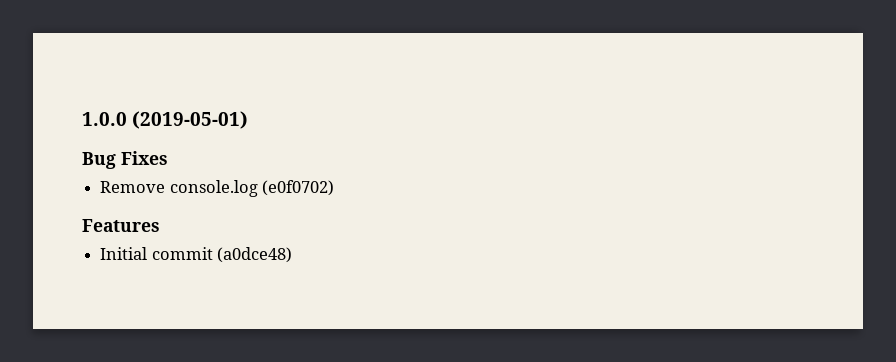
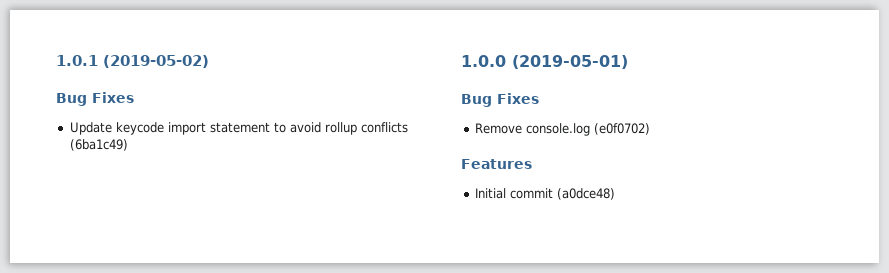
(82, 119) none -> [56,55,209,68] [56,92,134,106] [69,122,408,135] [69,139,128,151] 1.0.1 (2019-05-02) // Bug Fixes // Update keycode import statement to avoid rollup conflicts (6ba1c49) //

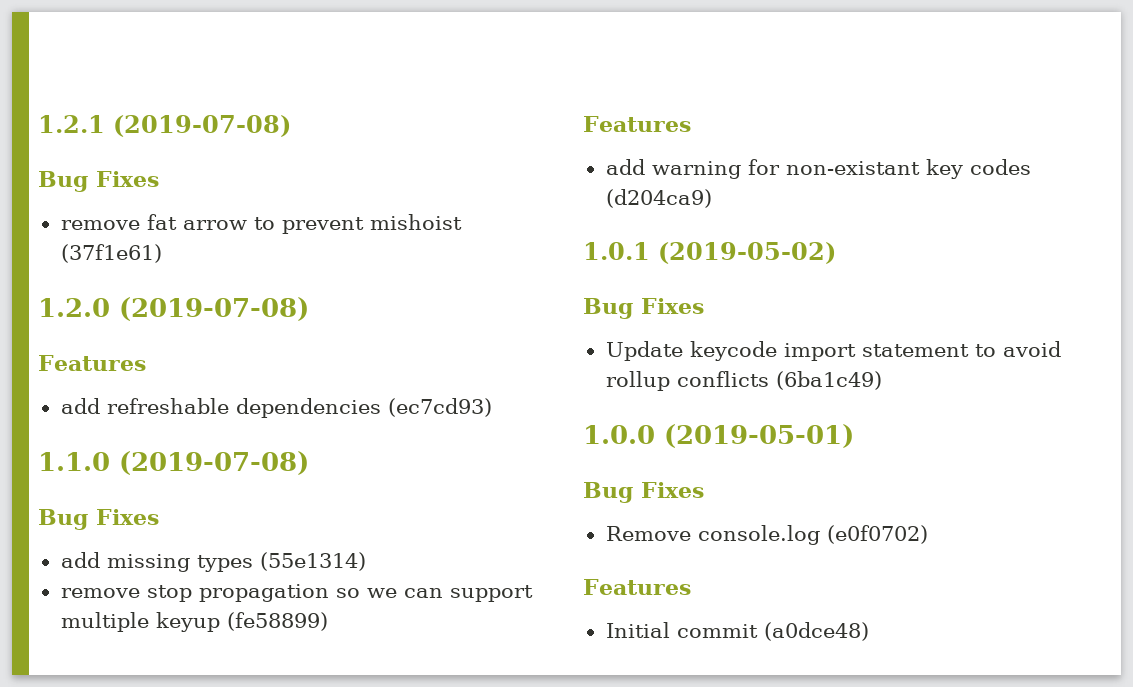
(56, 60) none -> [38,115,291,137] [38,171,159,192] [60,214,462,234] [60,244,162,263] [38,297,309,321] [38,355,146,371] [60,398,492,418] [38,451,309,475] [38,509,159,530] [60,552,366,572] [60,584,533,602] [60,612,328,632] [583,116,691,132] [605,159,1031,179] [605,189,712,208] 1.2.1 (2019-07-08) // Bug Fixes // remove fat arrow to prevent mishoist (37f1e61) // 1.2.0 (2019-07-08) // Features // add refreshable dependencies (ec7cd93) // 1.1.0 (2019-07-08) // Bug Fixes // add missing types (55e1314) // remove stop propagation so we can support multiple keyup (fe58899) // Features // add warning for non-existant key codes (d204ca9) //

